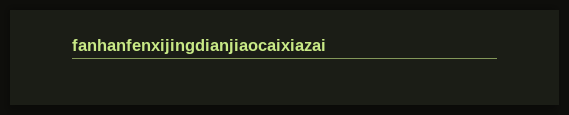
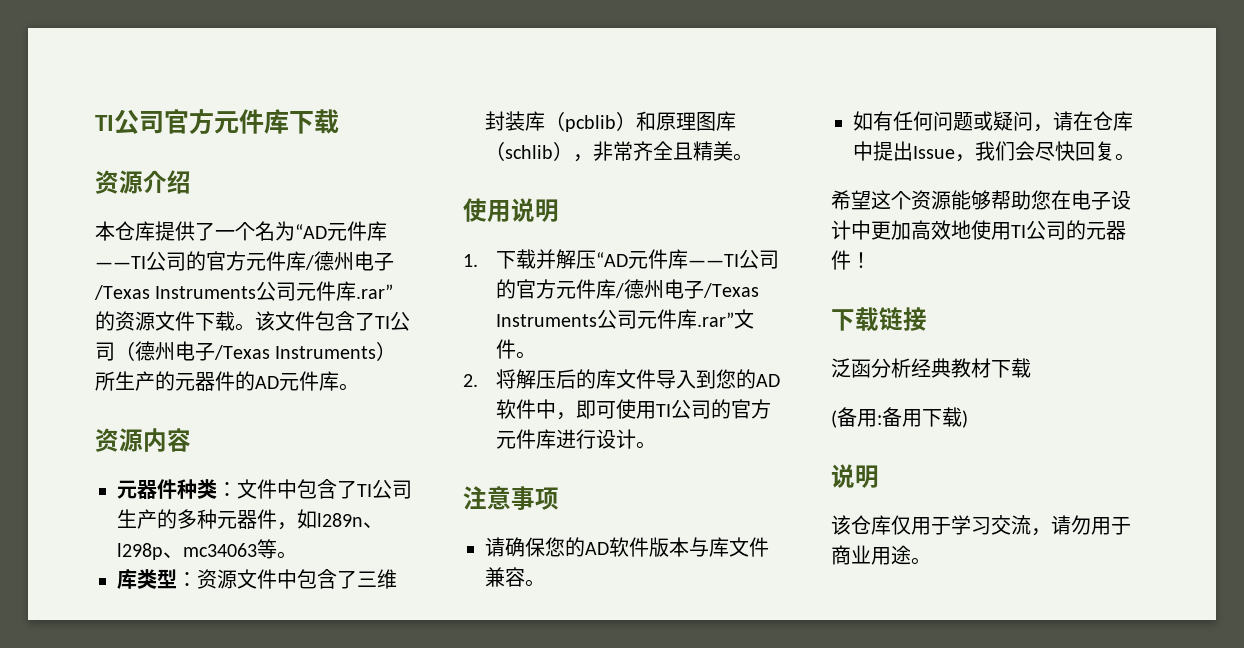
[72,39,326,54] fanhanfenxijingdianjiaocaixiazai -> [95,109,339,135] [95,170,191,194] [95,221,387,241] [95,251,394,271] [94,281,394,301] [95,311,410,331] [95,341,397,361] [95,371,359,391] [95,428,191,452] [117,479,412,499] [117,509,383,530] [117,539,297,560] [117,569,397,589] [485,111,736,132] [485,141,753,162] [463,198,559,222] [463,249,780,269] [496,279,760,299] [496,309,755,329] [496,339,537,359] [463,369,781,389] [496,399,772,420] [496,429,657,449] [463,486,559,510] [485,537,769,557] [485,567,545,587] [853,111,1133,132] [853,141,1135,162] [831,190,1131,210] [831,220,1126,240] [831,250,871,270] [831,307,927,332] [831,358,1031,378] [831,407,968,428] [831,464,879,488] [831,515,1131,536] [831,545,931,565] TI公司官方元件库下载 // 资源介绍 // 本仓库提供了一个名为“AD元件库——TI公司的官方元件库/德州电子/Texas Instruments公司元件库.rar”的资源文件下载。该文件包含了TI公司（德州电子/Texas Instruments）所生产的元器件的AD元件库。 // 资源内容 // 元器件种类：文件中包含了TI公司生产的多种元器件，如l289n、l298p、mc34063等。 // 库类型：资源文件中包含了三维封装库（pcblib）和原理图库（schlib），非常齐全且精美。 // 使用说明 // 1.下载并解压“AD元件库——TI公司的官方元件库/德州电子/Texas Instruments公司元件库.rar”文件。 // 2.将解压后的库文件导入到您的AD软件中，即可使用TI公司的官方元件库进行设计。 // 注意事项 // 请确保您的AD软件版本与库文件兼容。 // 如有任何问题或疑问，请在仓库中提出Issue，我们会尽快回复。 // 希望这个资源能够帮助您在电子设计中更加高效地使用TI公司的元器件！ // 下载链接 // 泛函分析经典教材下载 // (备用:备用下载) // 说明 // 该仓库仅用于学习交流，请勿用于商业用途。

